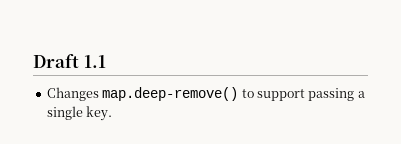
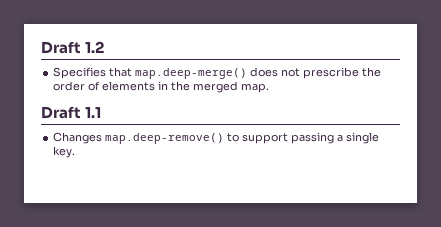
[33,54,79,68] Draft -> [41,41,105,54] [53,67,382,79] [53,81,270,93] [41,106,81,119] Draft 1.2 // Specifies that map.deep-merge() does not prescribe the order of elements in the merged map. // Draft

